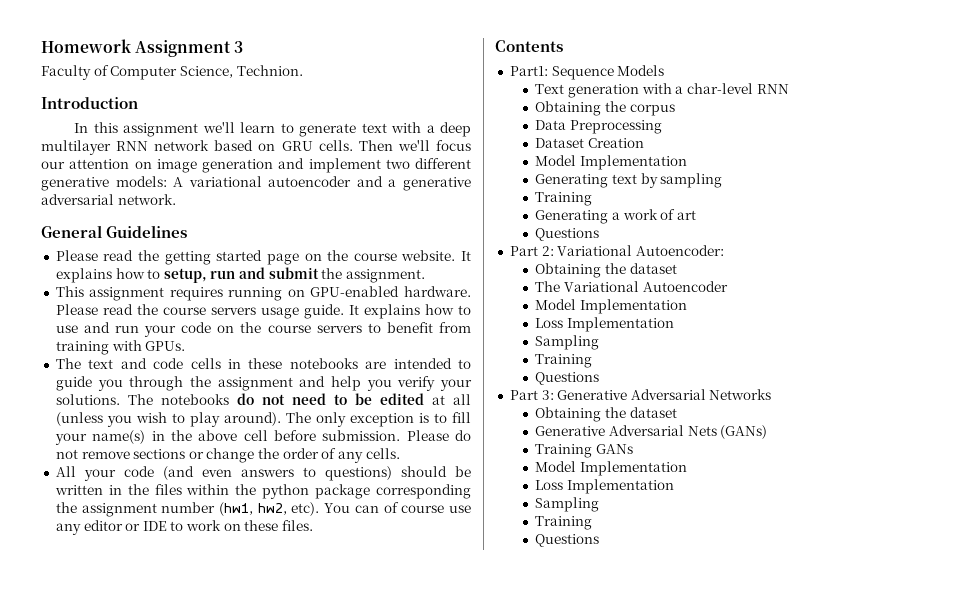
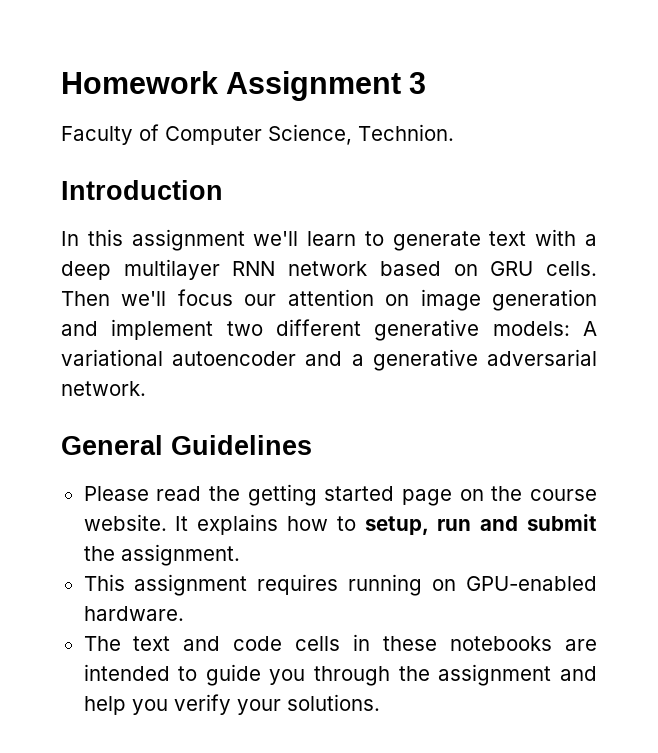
[55,304,471,319] [55,322,471,337] [55,340,186,355] Please read the course servers usage guide. It explains how to use and run your code on the course servers to benefit from training with GPUs. -> (184, 613) none
[127,393,471,405] [55,412,471,427] [54,430,471,445] [55,448,400,463] [55,466,471,481] [54,484,471,499] [55,502,471,517] [55,520,314,535] [495,40,563,52] [509,65,665,80] [535,83,789,98] [535,101,675,116] [535,120,663,134] [535,138,645,148] [535,155,688,170] [535,173,723,188] [535,192,593,206] [535,209,696,224] [535,228,600,241] [509,245,724,256] [535,263,677,278] [535,281,728,292] [535,299,688,314] [535,317,675,332] [535,335,600,350] [535,354,593,368] [535,372,600,385] [509,389,772,400] [535,407,677,422] [535,425,768,439] [535,444,634,458] [535,461,688,476] [535,479,675,494] [535,497,600,512] [535,516,593,530] [535,534,600,547] The notebooks do not need to be edited at all (unless you wish to play around). The only exception is to fill your name(s) in the above cell before submission. Please do not remove sections or change the order of any cells. // All your code (and even answers to questions) should be written in the files within the python package corresponding the assignment number (hw1, hw2, etc). You can of course use any editor or IDE to work on these files. // Contents // Part1: Sequence Models // Text generation with a char-level RNN // Obtaining the corpus // Data Preprocessing // Dataset Creation // Model Implementation // Generating text by sampling // Training // Generating a work of art // Questions // Part 2: Variational Autoencoder: // Obtaining the dataset // The Variational Autoencoder // Model Implementation // Loss Implementation // Sampling // Training // Questions // Part 3: Generative Adversarial Networks // Obtaining the dataset // Generative Adversarial Nets (GANs) // Training GANs // Model Implementation // Loss Implementation // Sampling // Training // Questions -> (380, 702) none

